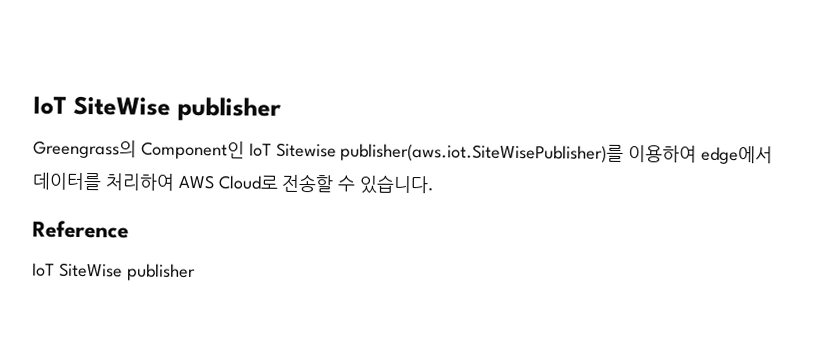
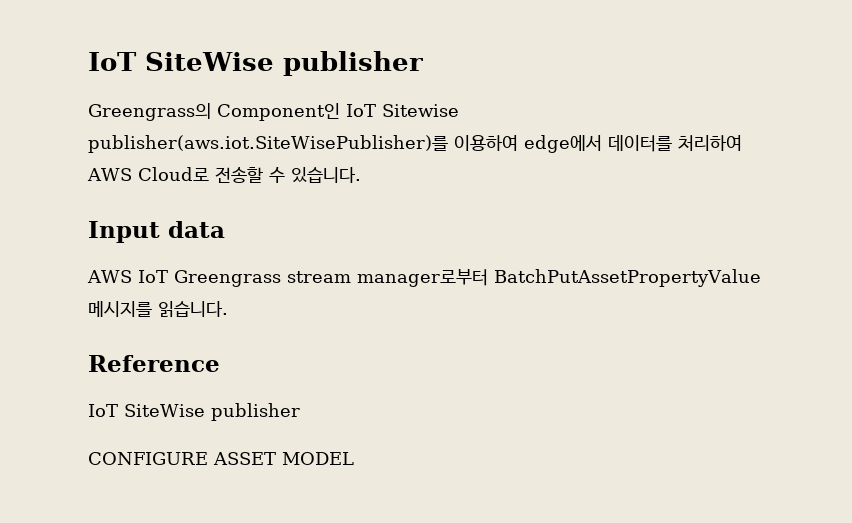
(436, 184) none -> [88,221,225,243] [87,269,761,287] [88,301,228,318] // Input data // AWS IoT Greengrass stream manager로부터 BatchPutAssetPropertyValue 메시지를 읽습니다.
(196, 272) none -> [88,452,354,465] // CONFIGURE ASSET MODEL

